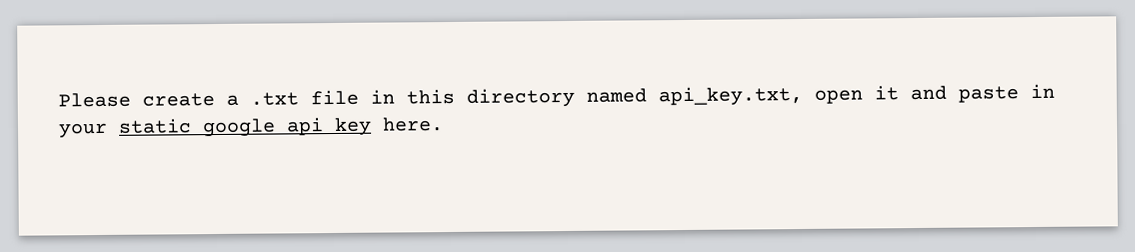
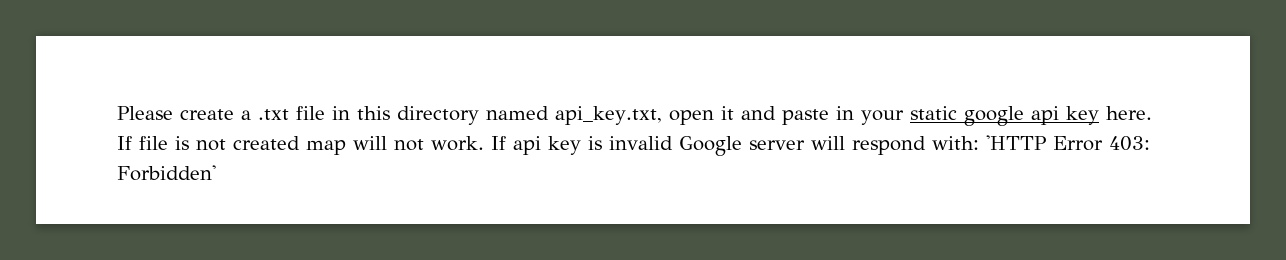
(444, 124) none -> [117,135,1150,156] [117,165,216,181] If file is not created map will not work. If api key is invalid Google server will respond with: 'HTTP Error 403: Forbidden'

